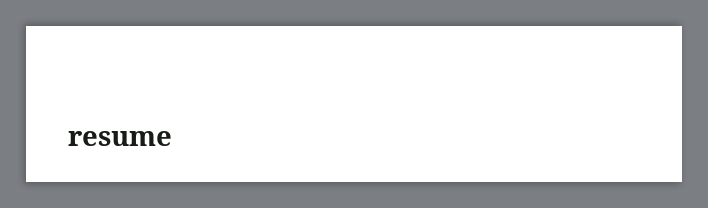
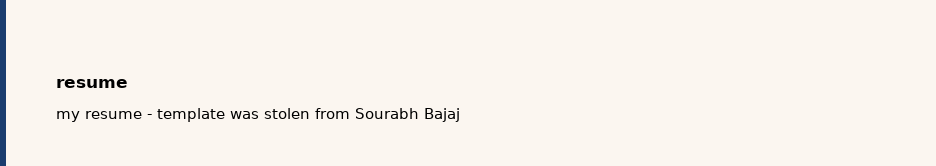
[68,131,172,146] resume -> [56,79,128,88] [56,108,460,122] resume // my resume - template was stolen from Sourabh Bajaj

